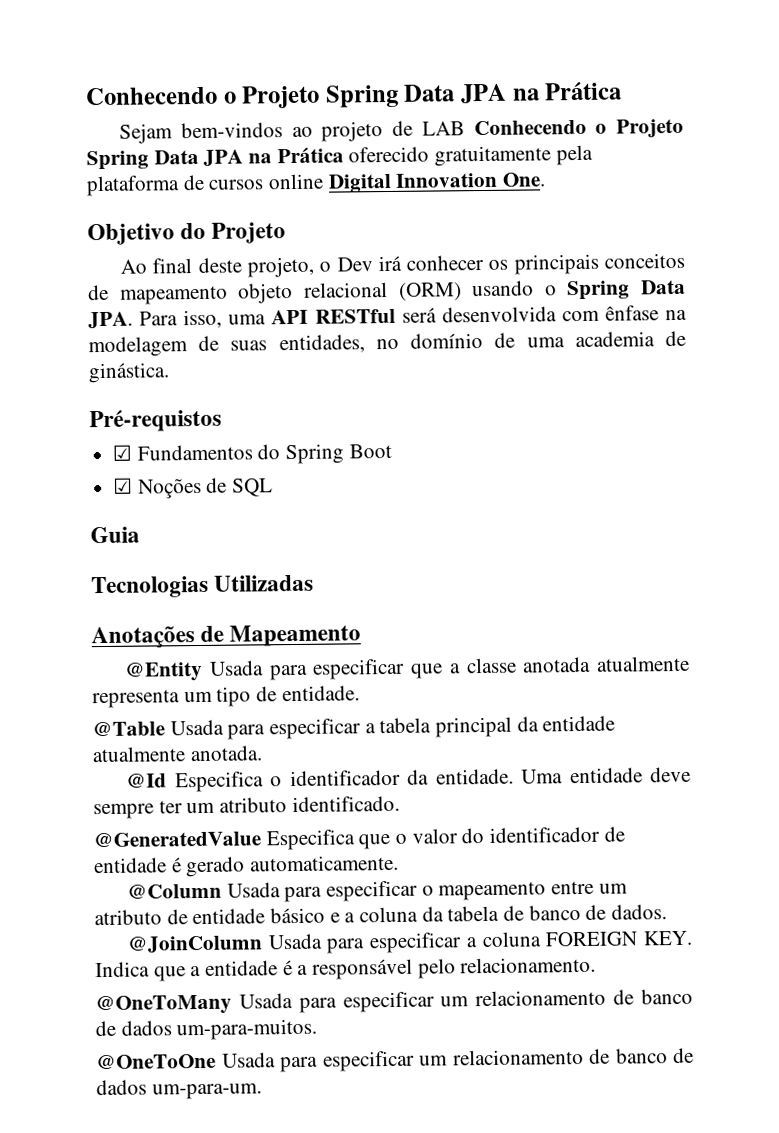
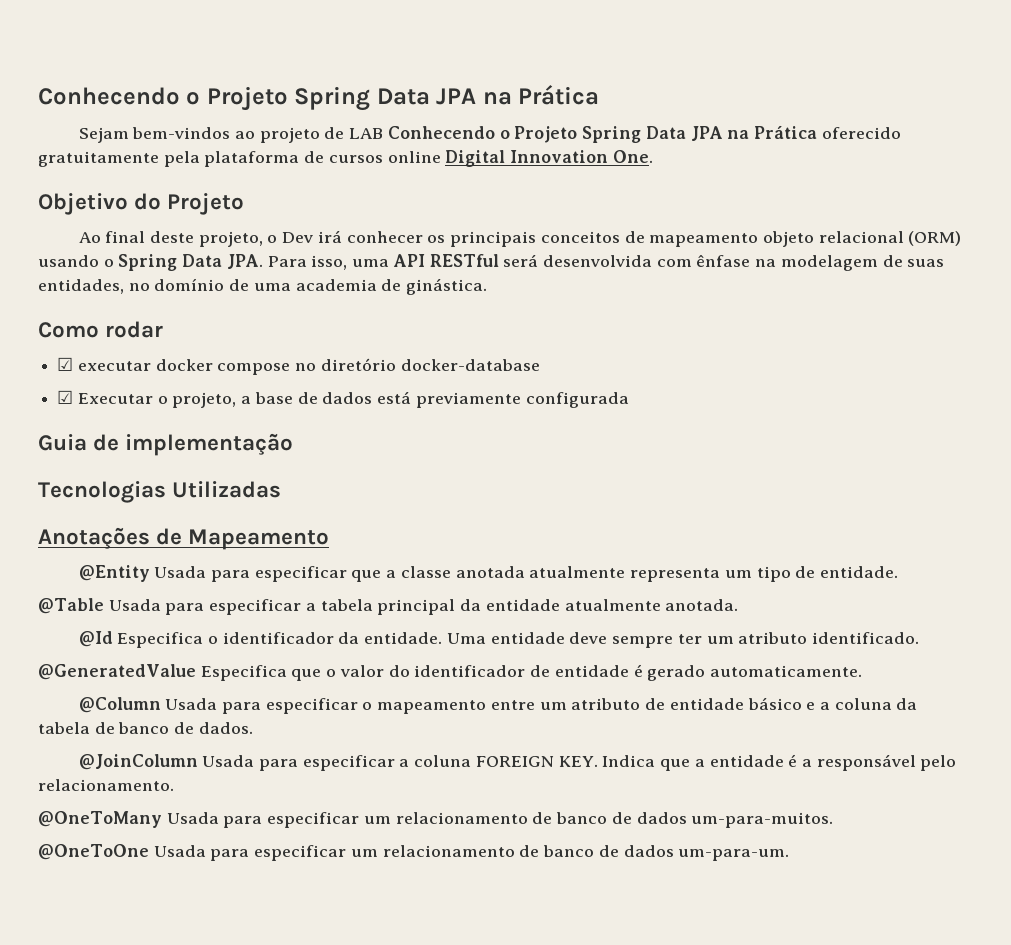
[89,408,222,433] [112,443,392,465] [113,477,274,499] Pré-requistos // ☑ Fundamentos do Spring Boot // ☑ Noções de SQL -> [38,321,164,338] [57,357,540,375] [57,390,629,408] Como rodar // ☑ executar docker compose no diretório docker-database // ☑ Executar o projeto, a base de dados está previamente configurada
(140, 535) none -> [93,433,294,456] de implementação

